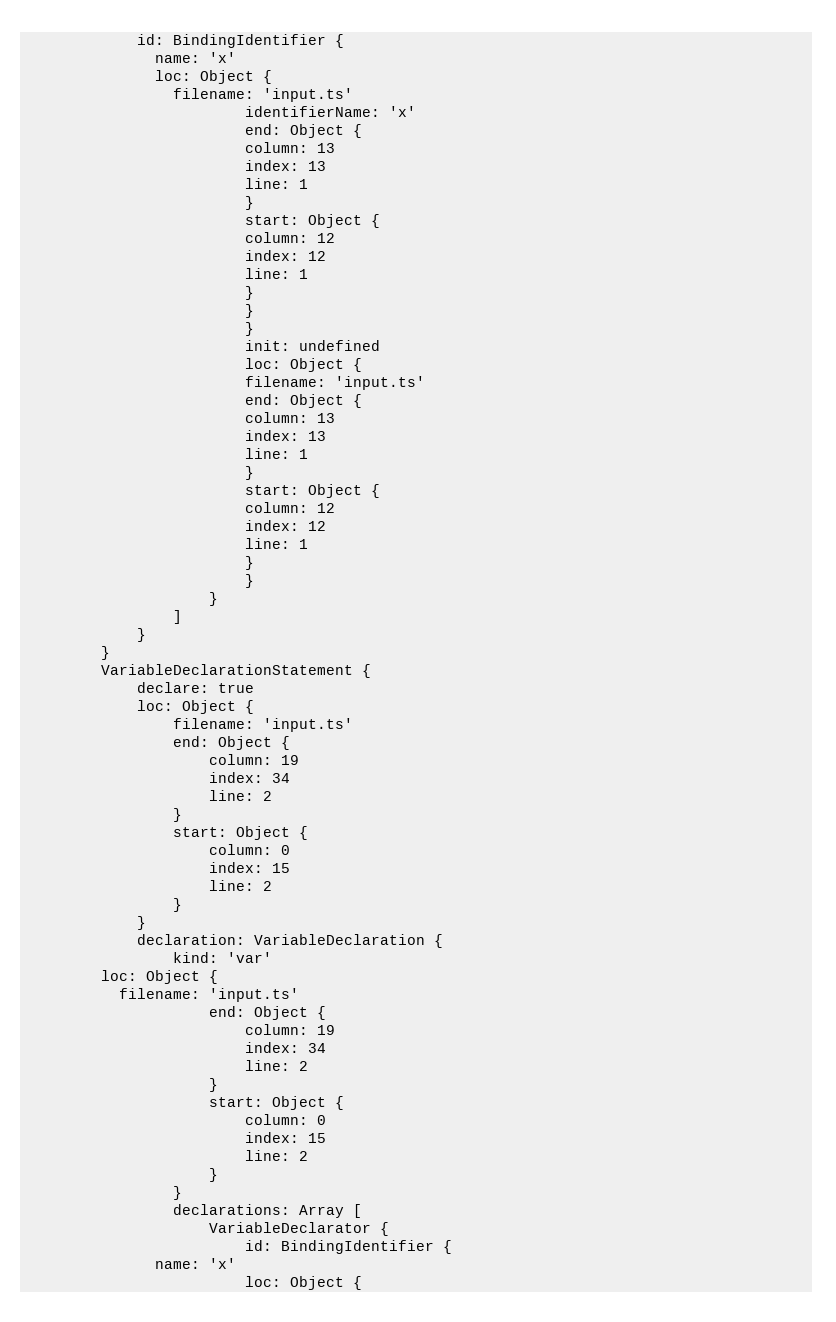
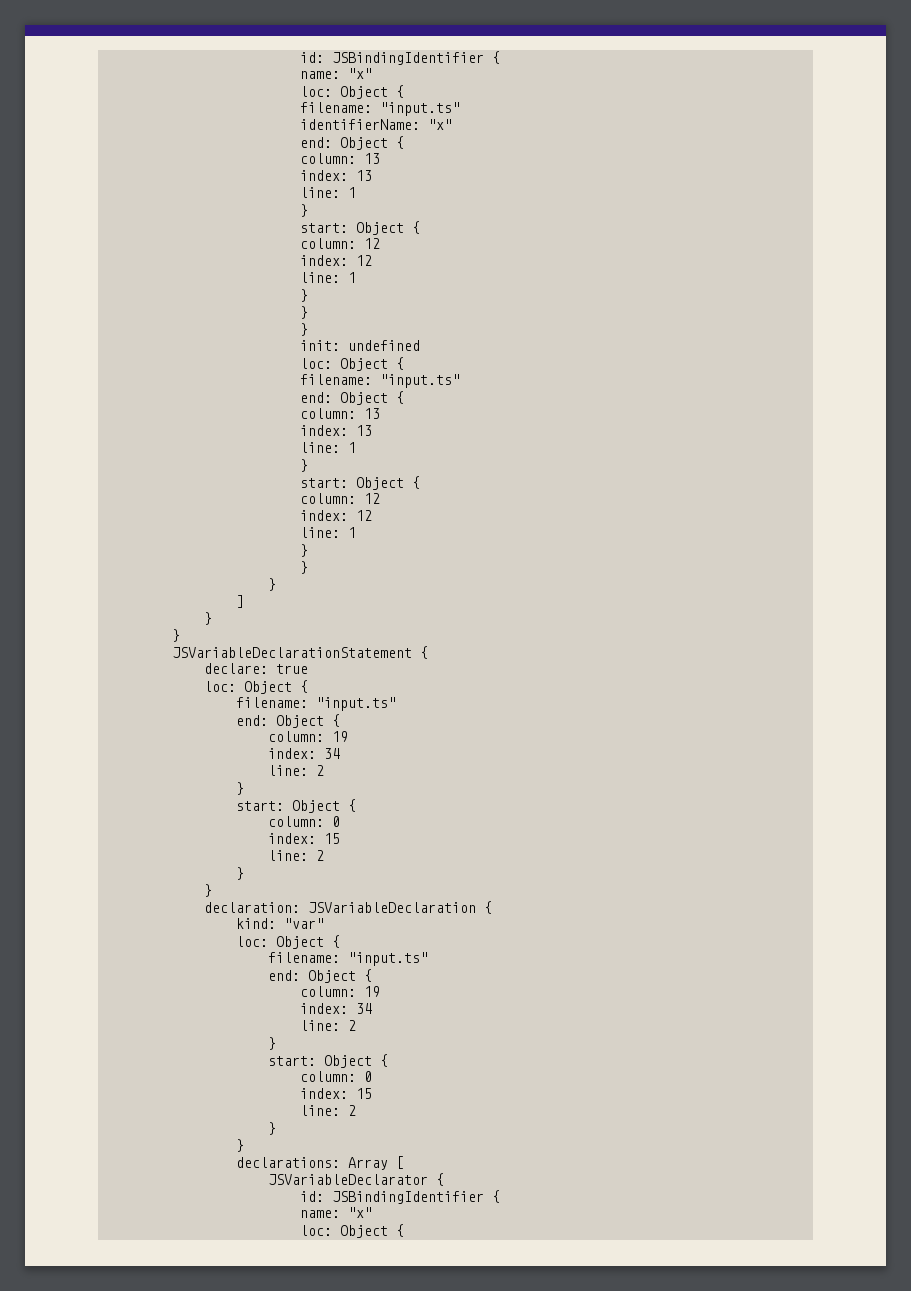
[136,34,344,48] [154,52,236,63] [154,70,272,84] [172,88,353,102] id: BindingIdentifier { // name: 'x' // loc: Object { // filename: 'input.ts' -> [299,51,500,65] [299,68,372,79] [299,85,404,99] [299,102,460,116] id: JSBindingIdentifier { // name: "x" // loc: Object { // filename: "input.ts"
[388,106,416,117] 'x' -> [427,119,452,130] "x"
[334,376,425,390] 'input.ts' -> [379,374,460,388] "input.ts"
[100,664,353,675] VariableDeclarationStatement -> [171,647,412,658] JSVariableDeclarationStatement
[262,718,353,732] 'input.ts' -> [315,697,396,711] "input.ts"
[253,934,425,945] VariableDeclaration -> [307,902,476,913] JSVariableDeclaration
[226,952,272,963] [100,970,218,984] [118,988,299,1002] 'var' // loc: Object { // filename: 'input.ts' -> [283,918,324,929] [235,935,340,949] [267,952,428,966] "var" // loc: Object { // filename: "input.ts"
[208,1222,371,1233] VariableDeclarator -> [267,1174,428,1185] JSVariableDeclarator
[280,1240,452,1254] [154,1258,236,1269] BindingIdentifier { // name: 'x' -> [331,1190,500,1204] [299,1207,372,1218] JSBindingIdentifier { // name: "x"

